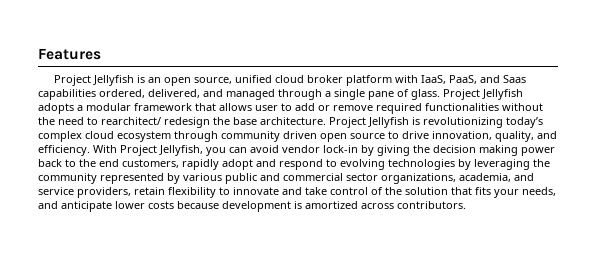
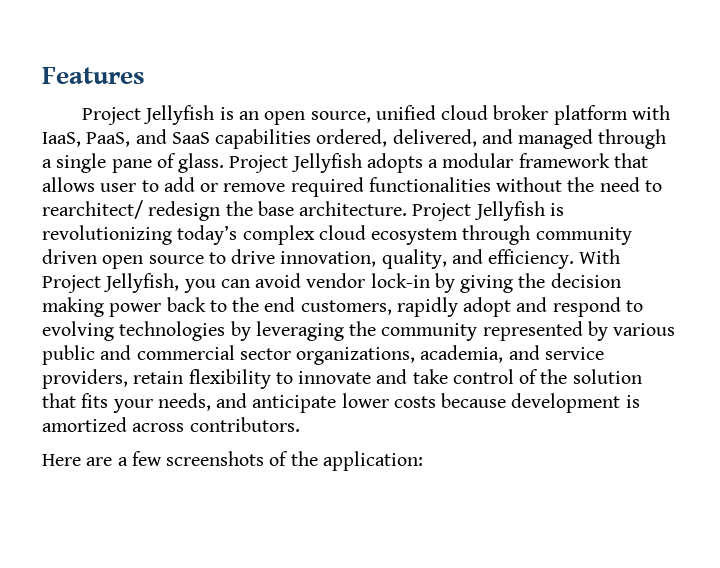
[502,75,526,83] Saas -> [171,132,210,144] SaaS
(466, 205) none -> [42,451,423,471] // Here are a few screenshots of the application:

